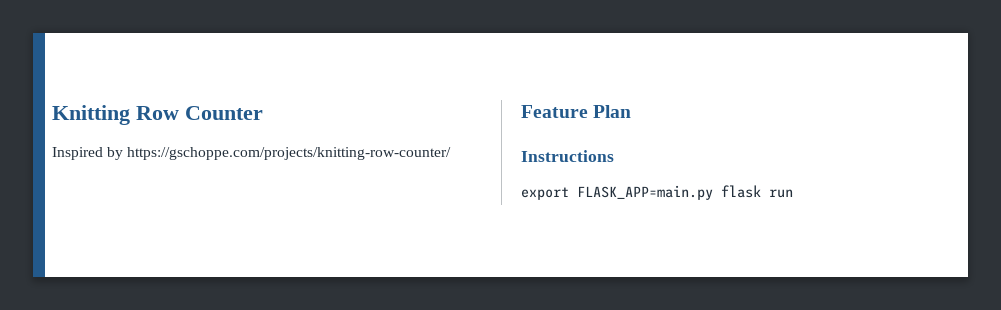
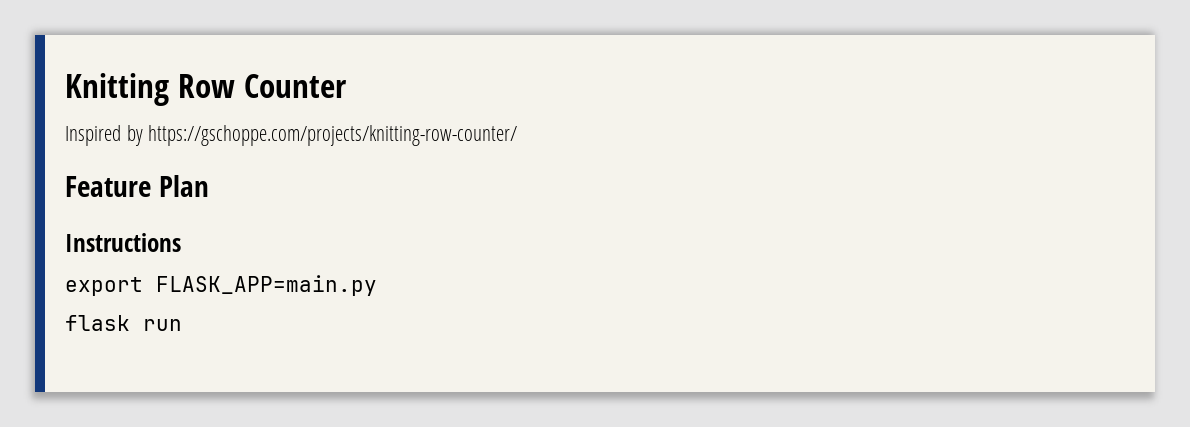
(713, 192) none -> (377, 285) //

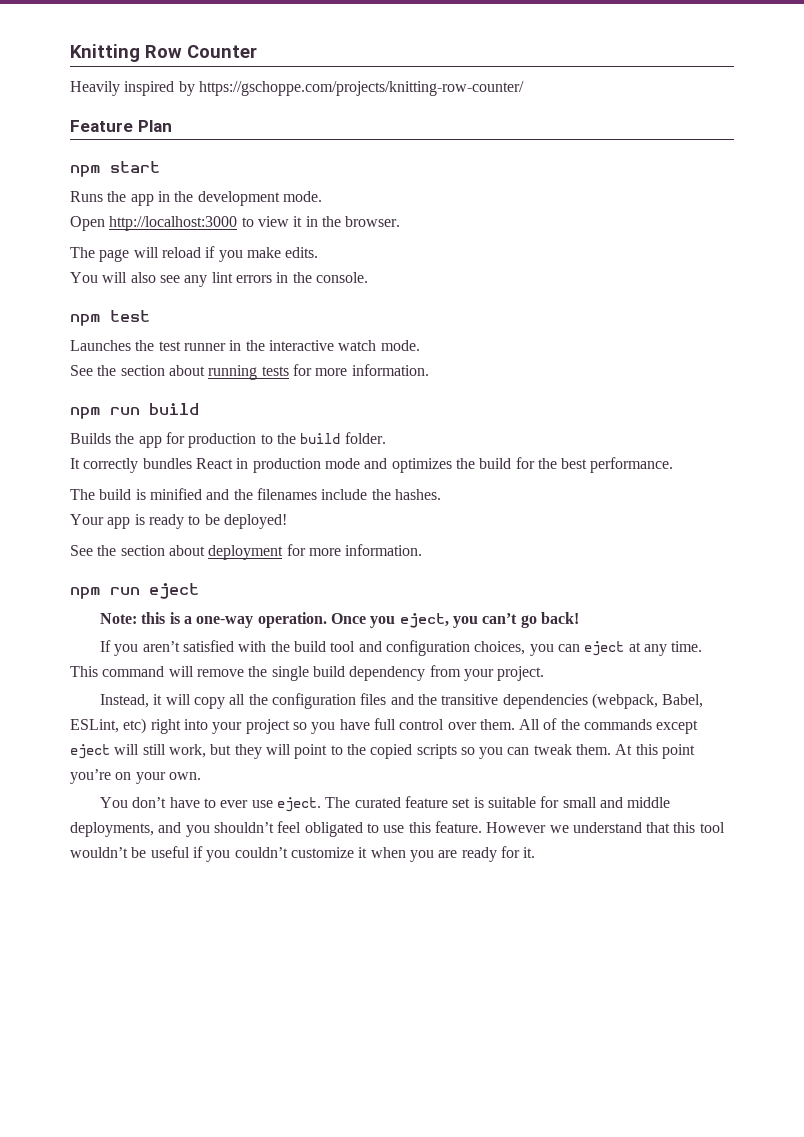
[65,125,121,146] Inspired -> [70,81,175,96] Heavily inspired
[65,233,181,252] [65,275,377,296] [65,315,182,331] Instructions // export FLASK_APP=main.py // flask run -> [70,161,160,177] [70,191,322,206] [70,216,401,231] [70,246,319,262] [70,272,368,287] [70,310,150,326] [70,340,420,351] [70,364,429,380] [70,403,199,419] [70,432,386,448] [70,457,674,473] [70,488,441,500] [70,514,287,529] [70,544,423,560] [70,583,199,599] [100,612,579,628] [100,640,703,656] [70,665,545,681] [100,693,704,709] [70,718,699,734] [70,744,696,759] [70,769,201,784] [100,796,671,812] [70,821,725,837] [70,846,536,862] npm start // Runs the app in the development mode. // Open http://localhost:3000 to view it in the browser. // The page will reload if you make edits. // You will also see any lint errors in the console. // npm test // Launches the test runner in the interactive watch mode. // See the section about running tests for more information. // npm run build // Builds the app for production to the build folder. // It correctly bundles React in production mode and optimizes the build for the best performance. // The build is minified and the filenames include the hashes. // Your app is ready to be deployed! // See the section about deployment for more information. // npm run eject // Note: this is a one-way operation. Once you eject, you can’t go back! // If you aren’t satisfied with the build tool and configuration choices, you can eject at any time. This command will remove the single build dependency from your project. // Instead, it will copy all the configuration files and the transitive dependencies (webpack, Babel, ESLint, etc) right into your project so you have full control over them. All of the commands except eject will still work, but they will point to the copied scripts so you can tweak them. At this point you’re on your own. // You don’t have to ever use eject. The curated feature set is suitable for small and middle deployments, and you shouldn’t feel obligated to use this feature. However we understand that this tool wouldn’t be useful if you couldn’t customize it when you are ready for it.

